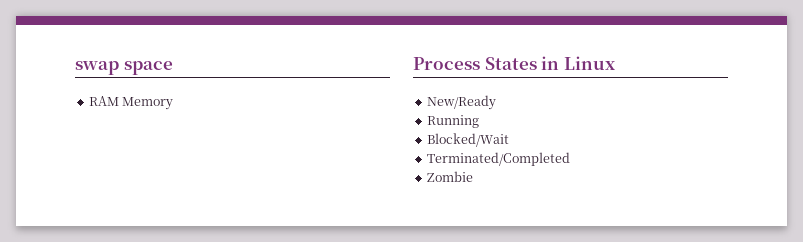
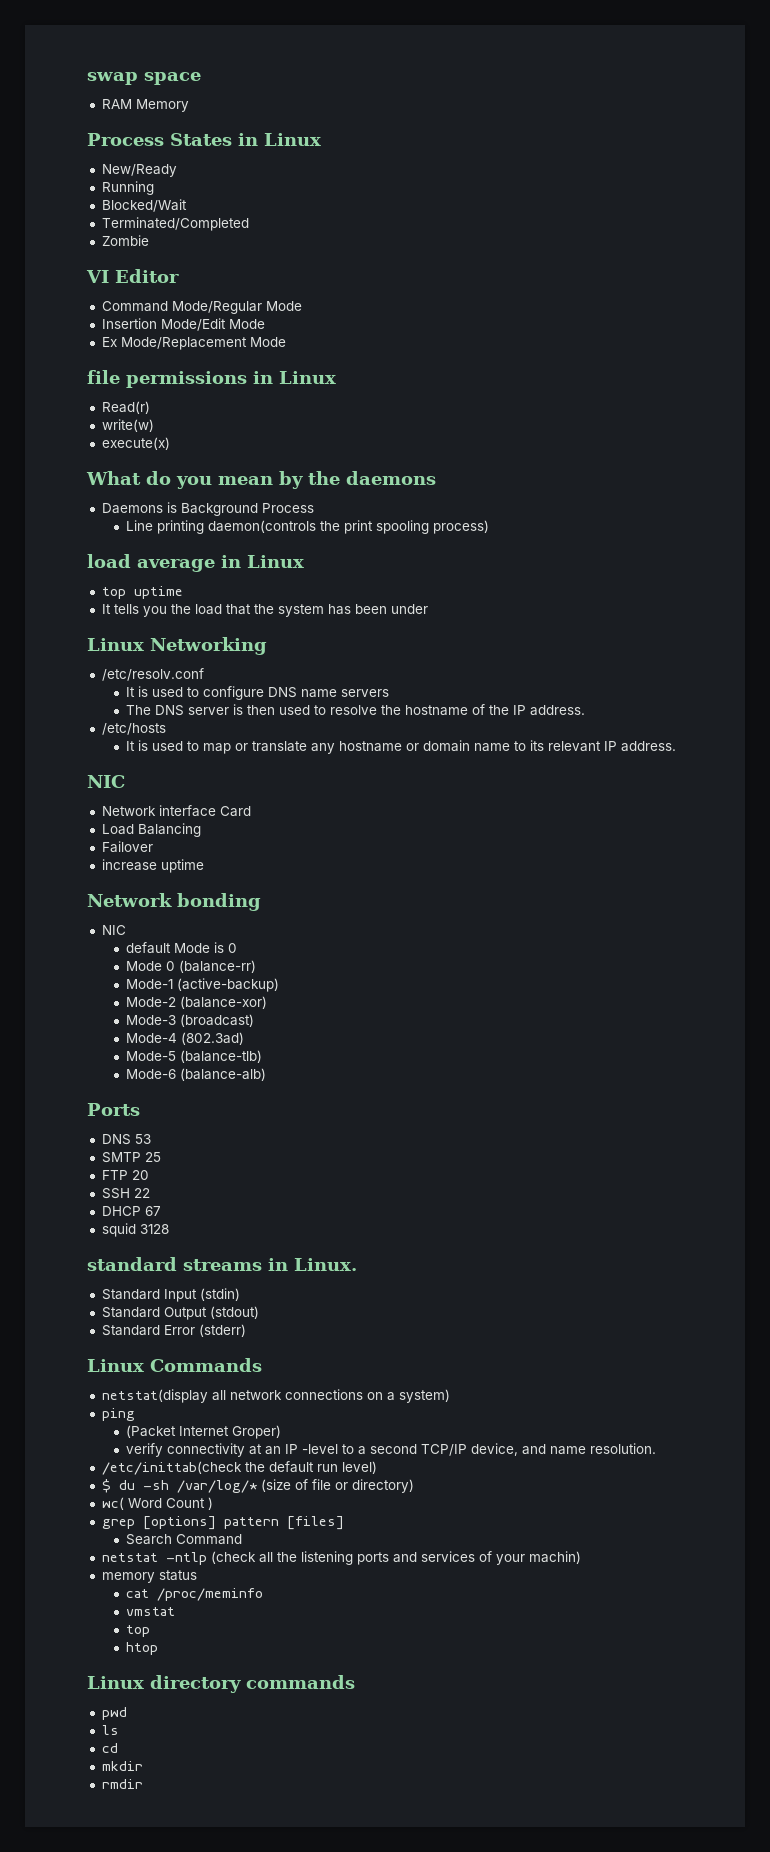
(473, 176) none -> [86,269,179,283] [101,301,302,314] [101,318,265,331] [101,337,286,350] [87,370,336,388] [101,401,150,414] [101,419,154,432] [101,437,170,450] [86,471,436,489] [101,502,314,516] [126,520,490,534] [87,554,304,572] [101,586,183,599] [101,604,428,617] [87,637,267,655] [101,668,204,681] [126,686,390,700] [126,704,586,716] [101,723,166,735] [126,740,677,754] [87,775,125,788] [101,805,251,817] [101,823,201,837] [101,841,153,853] [101,859,204,873] [87,893,261,911] [101,925,126,935] [126,942,238,954] [126,960,257,973] [126,978,280,992] [126,996,268,1009] [126,1014,255,1027] [126,1032,245,1045] [126,1050,263,1063] [126,1068,267,1081] [87,1103,140,1116] [101,1134,151,1145] [101,1152,161,1163] [101,1170,149,1180] [101,1188,150,1199] [101,1206,161,1216] [101,1223,169,1237] [87,1257,357,1271] [101,1288,240,1302] [101,1306,259,1320] [101,1324,246,1337] [87,1358,262,1372] [101,1389,450,1403] [101,1408,135,1421] [126,1425,282,1439] [126,1443,657,1457] [101,1461,377,1475] [101,1479,414,1493] [101,1497,213,1510] [101,1516,344,1530] [126,1534,243,1545] [101,1551,581,1565] [101,1570,197,1583] [126,1588,264,1601] [126,1607,176,1616] [126,1625,151,1637] [126,1642,159,1655] [87,1675,355,1693] [101,1707,127,1720] [101,1725,119,1735] [101,1743,118,1753] [101,1761,143,1771] [101,1779,143,1789] // VI Editor // Command Mode/Regular Mode // Insertion Mode/Edit Mode // Ex Mode/Replacement Mode // file permissions in Linux // Read(r) // write(w) // execute(x) // What do you mean by the daemons // Daemons is Background Process // Line printing daemon(controls the print spooling process) // load average in Linux // top uptime // It tells you the load that the system has been under // Linux Networking // /etc/resolv.conf // It is used to configure DNS name servers // The DNS server is then used to resolve the hostname of the IP address. // /etc/hosts // It is used to map or translate any hostname or domain name to its relevant IP address. // NIC // Network interface Card // Load Balancing // Failover // increase uptime // Network bonding // NIC // default Mode is 0 // Mode 0 (balance-rr) // Mode-1 (active-backup) // Mode-2 (balance-xor) // Mode-3 (broadcast) // Mode-4 (802.3ad) // Mode-5 (balance-tlb) // Mode-6 (balance-alb) // Ports // DNS 53 // SMTP 25 // FTP 20 // SSH 22 // DHCP 67 // squid 3128 // standard streams in Linux. // Standard Input (stdin) // Standard Output (stdout) // Standard Error (stderr) // Linux Commands // netstat(display all network connections on a system) // ping // (Packet Internet Groper) // verify connectivity at an IP -level to a second TCP/IP device, and name resolution. // /etc/inittab(check the default run level) // $ du -sh /var/log/* (size of file or directory) // wc( Word Count ) // grep [options] pattern [files] // Search Command // netstat -ntlp (check all the listening ports and services of your machin) // memory status // cat /proc/meminfo // vmstat // top // htop // Linux directory commands // pwd // ls // cd // mkdir // rmdir

